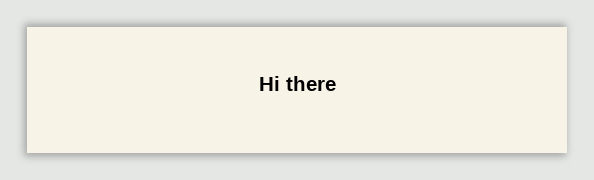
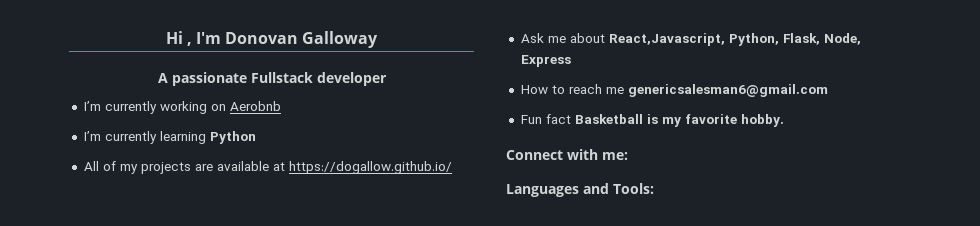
[285,76,336,91] there -> [186,31,379,48] [157,72,387,86] [83,101,281,114] [83,131,256,144] [83,161,452,174] [520,33,861,46] [520,55,571,67] [520,84,828,97] [520,114,784,127] [506,149,628,160] [506,183,654,197] , I'm Donovan Galloway // A passionate Fullstack developer // I’m currently working on Aerobnb // I’m currently learning Python // All of my projects are available at https://dogallow.github.io/ // Ask me about React,Javascript, Python, Flask, Node, Express // How to reach me genericsalesman6@gmail.com // Fun fact Basketball is my favorite hobby. // Connect with me: // Languages and Tools:

